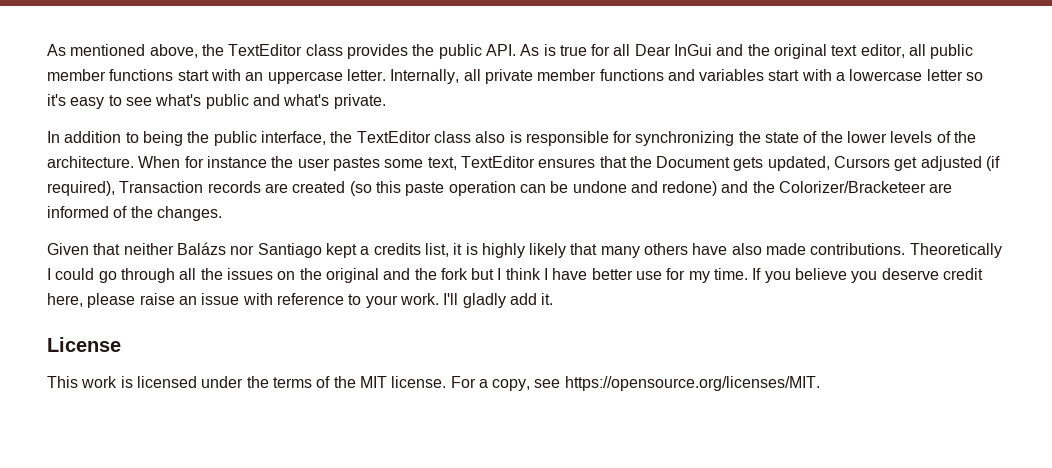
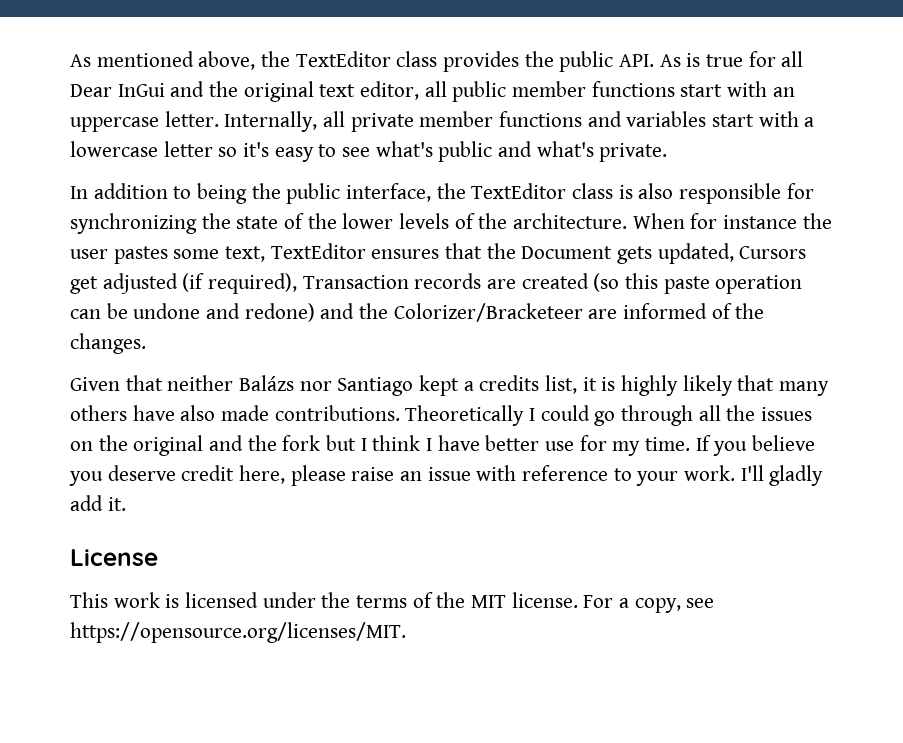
[475,131,522,143] also is -> [618,183,674,199] is also

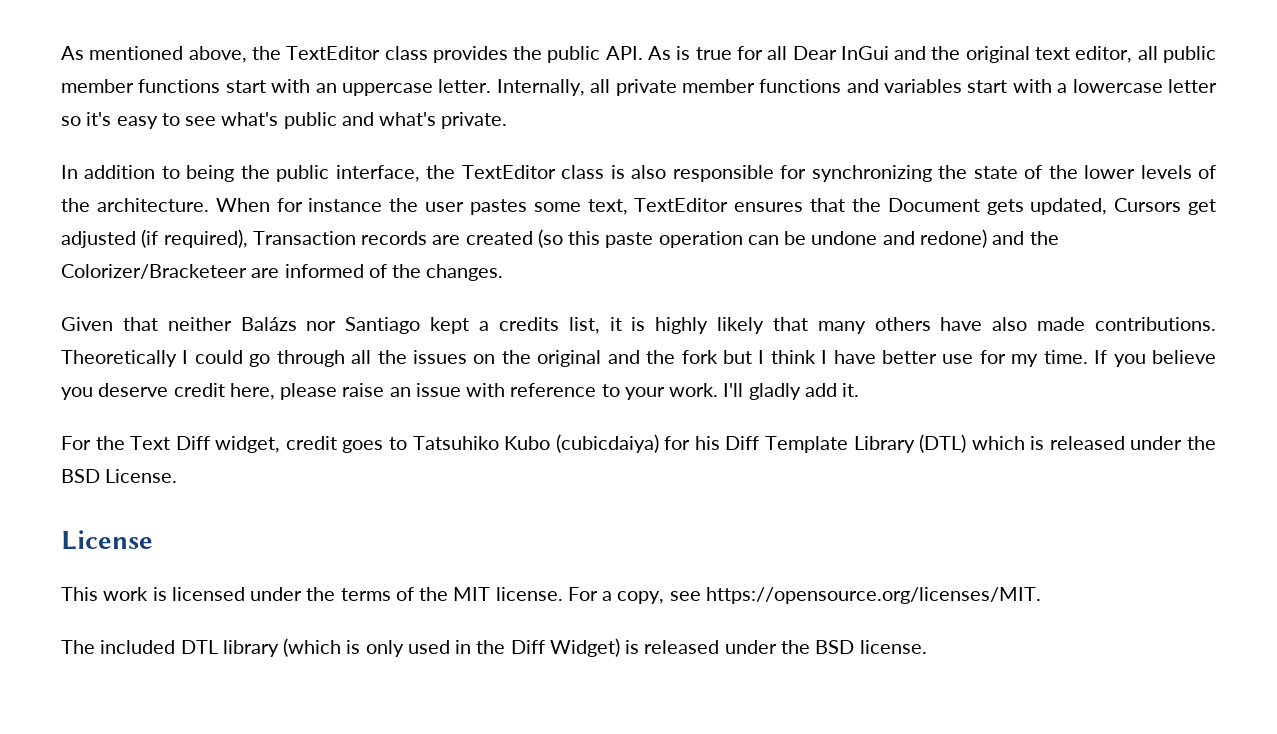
(126, 504) none -> [61,434,1216,453] [61,469,178,483] // For the Text Diff widget, credit goes to Tatsuhiko Kubo (cubicdaiya) for his Diff Template Library (DTL) which is released under the BSD License.
(406, 632) none -> [61,638,927,657] // The included DTL library (which is only used in the Diff Widget) is released under the BSD license.

